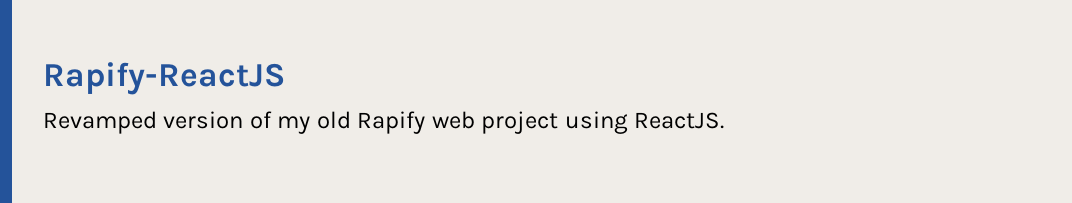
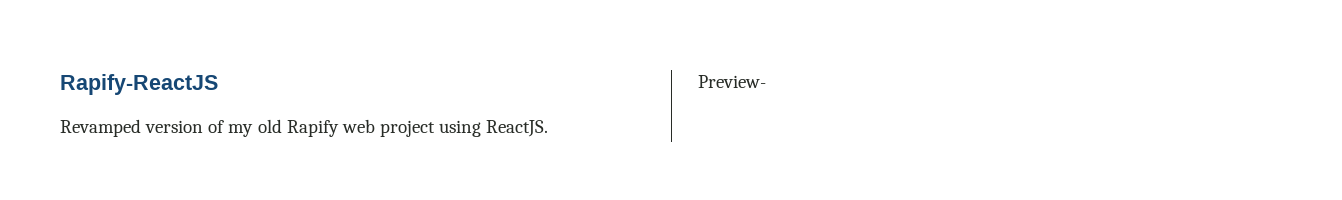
(725, 120) none -> [698,75,766,88] // Preview-

